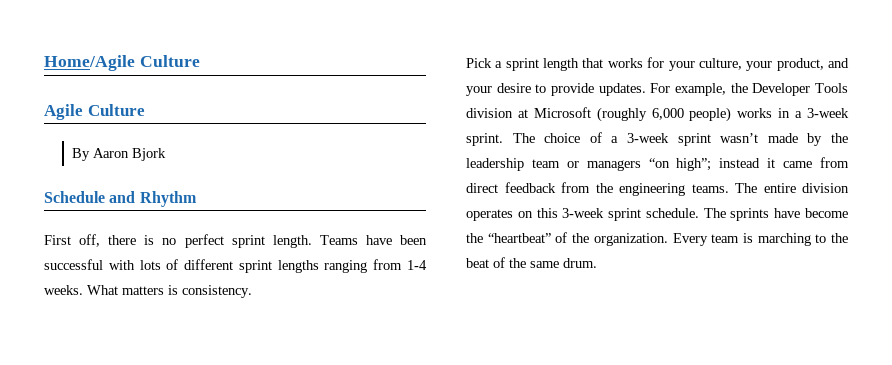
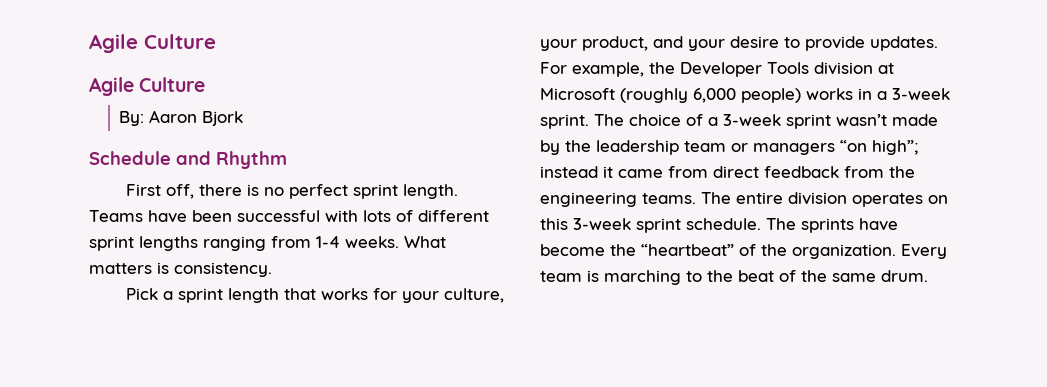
[44,55,135,71] Home/Agile -> [89,34,138,53] Agile
[72,148,91,161] By -> [119,111,145,126] By:

